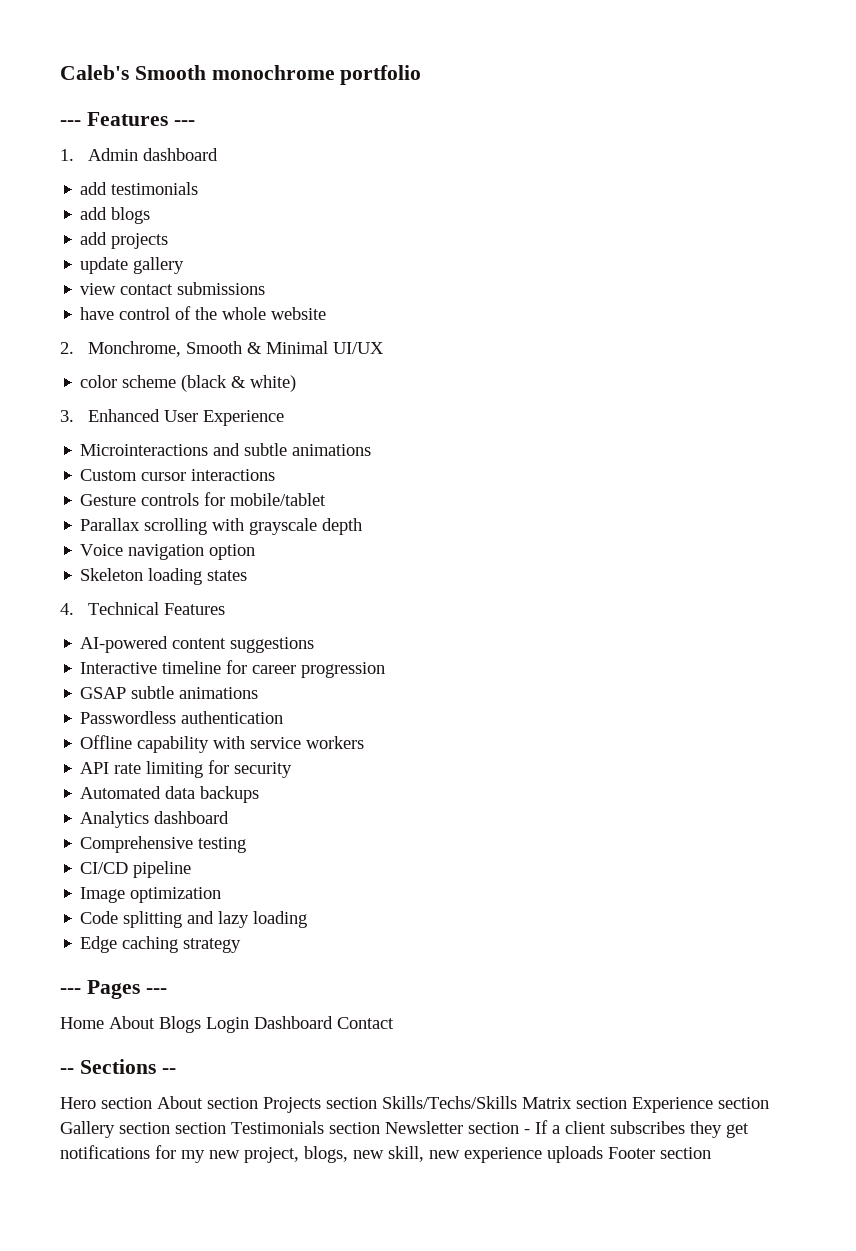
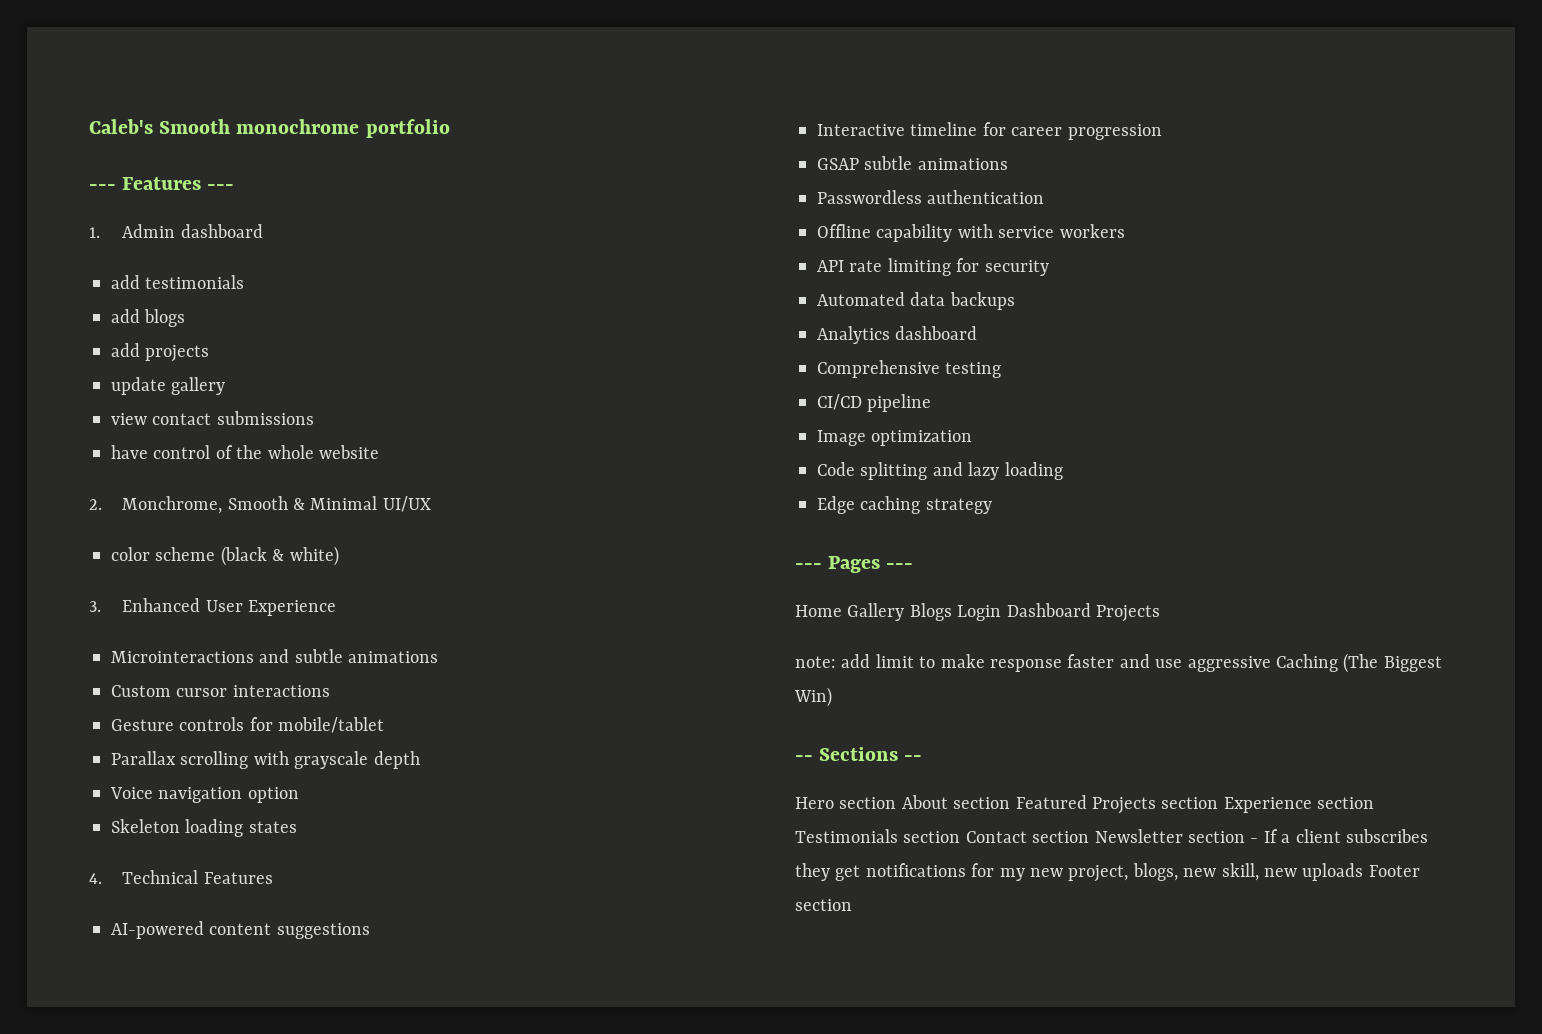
[109,1016,155,1029] About -> [847,603,905,621] Gallery
[337,1017,394,1029] Contact -> [1096,605,1160,622] [795,653,1442,673] [794,687,832,707] Projects // note: add limit to make response faster and use aggressive Caching (The Biggest Win)
(258, 1103) none -> [1015,795,1087,809] Featured
[382,1096,769,1113] [60,1121,324,1138] Skills/Techs/Skills Matrix section Experience section Gallery section section Testimonials -> [1223,797,1375,813] [795,829,1027,843] Experience section Testimonials section Contact
[464,1147,542,1163] experience -> (1297, 872) none

